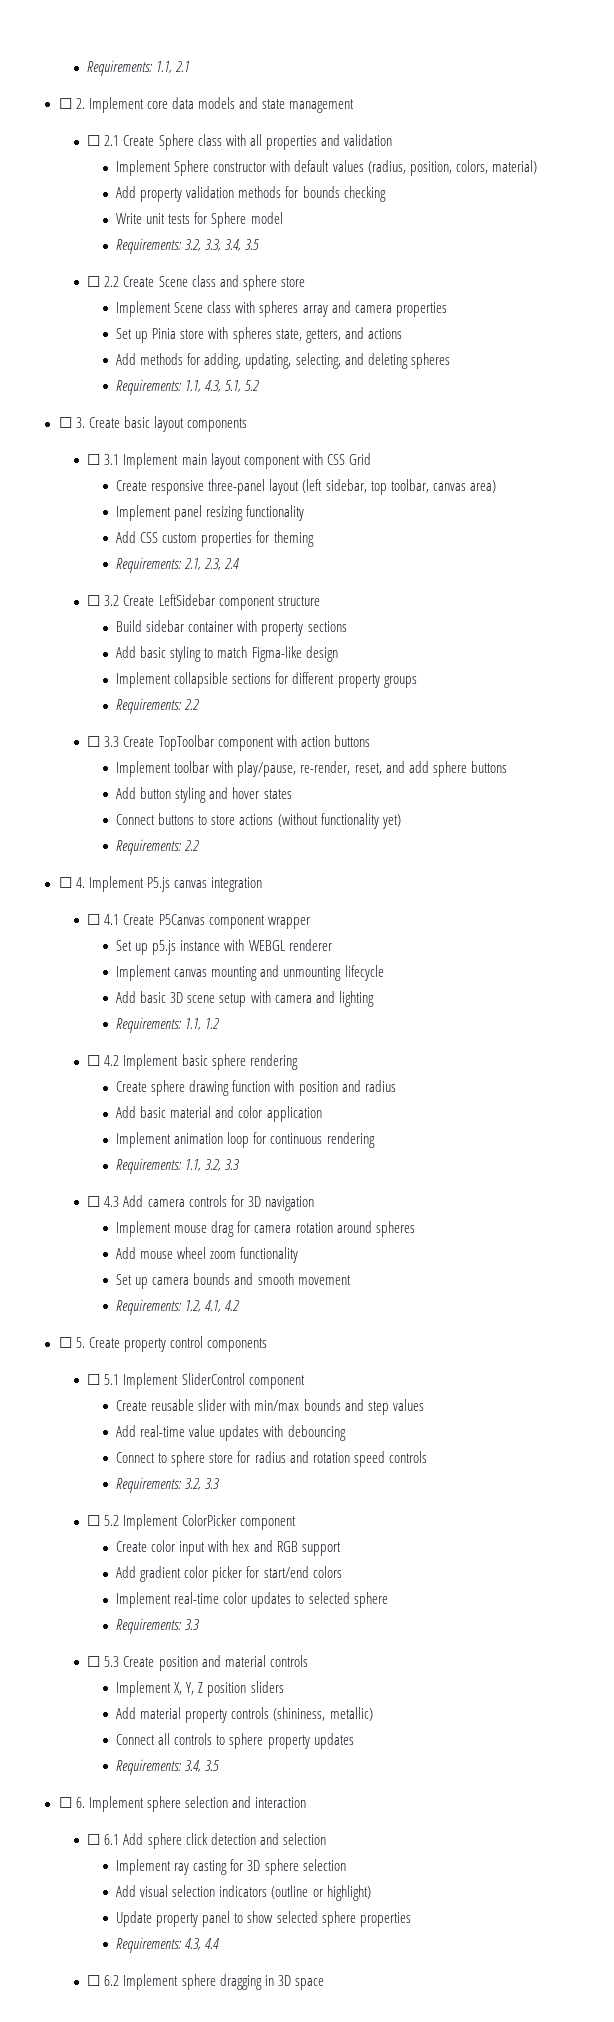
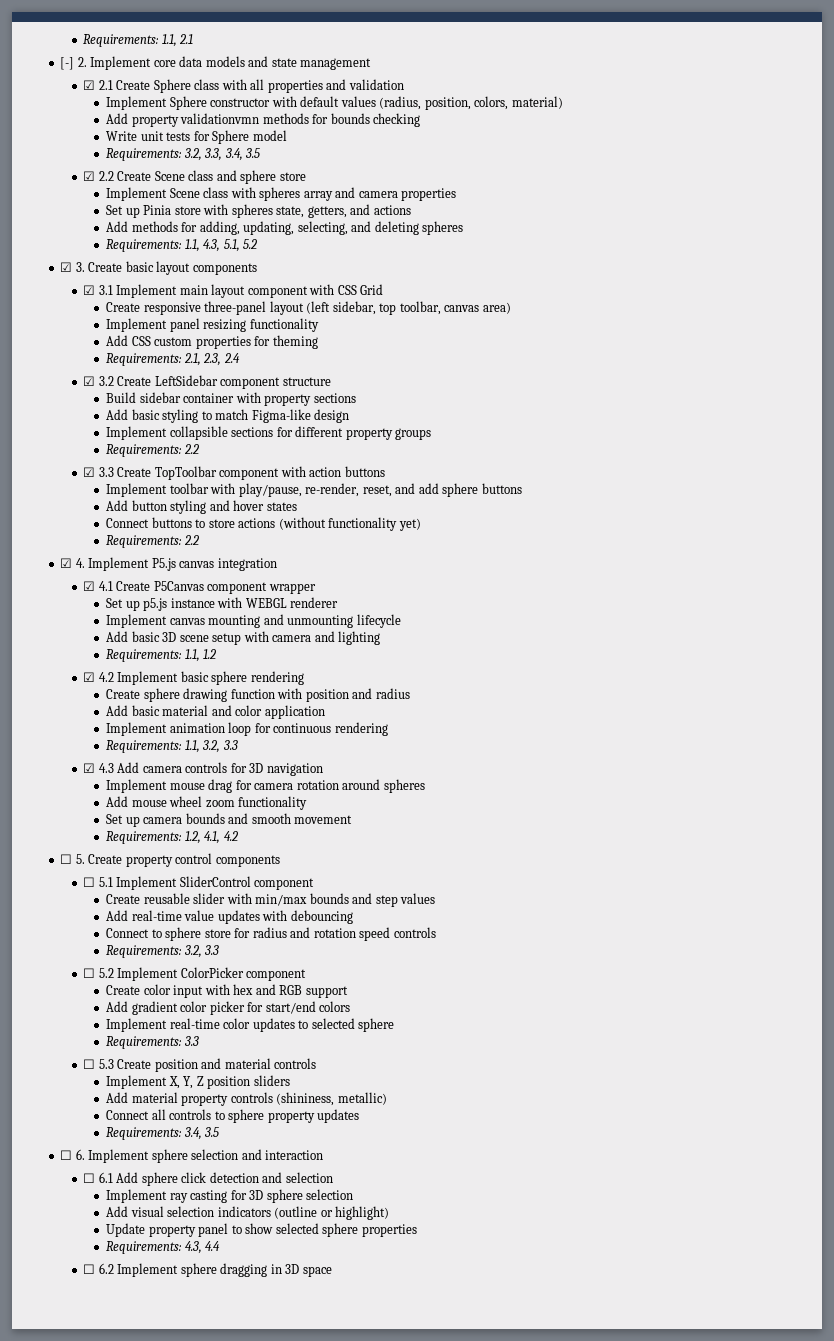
[58,98,72,109] ☐ -> [60,57,75,70] [-]
[87,135,101,146] ☐ -> [83,80,96,90] ☑
[186,186,235,198] validation -> [180,113,260,124] validationvmn
[87,276,101,287] ☐ -> [83,171,96,181] ☑
[58,417,72,428] ☐ -> [60,262,73,272] ☑
[87,454,101,465] ☐ -> [83,285,96,295] ☑
[87,595,101,606] ☐ -> [83,376,96,386] ☑
[87,736,101,747] ☐ -> [83,467,96,477] ☑
[58,877,72,888] ☐ -> [60,558,73,568] ☑
[87,914,101,925] ☐ -> [83,581,96,591] ☑
[87,1055,101,1066] ☐ -> [83,672,96,682] ☑
[87,1196,101,1207] ☐ -> [83,763,96,773] ☑

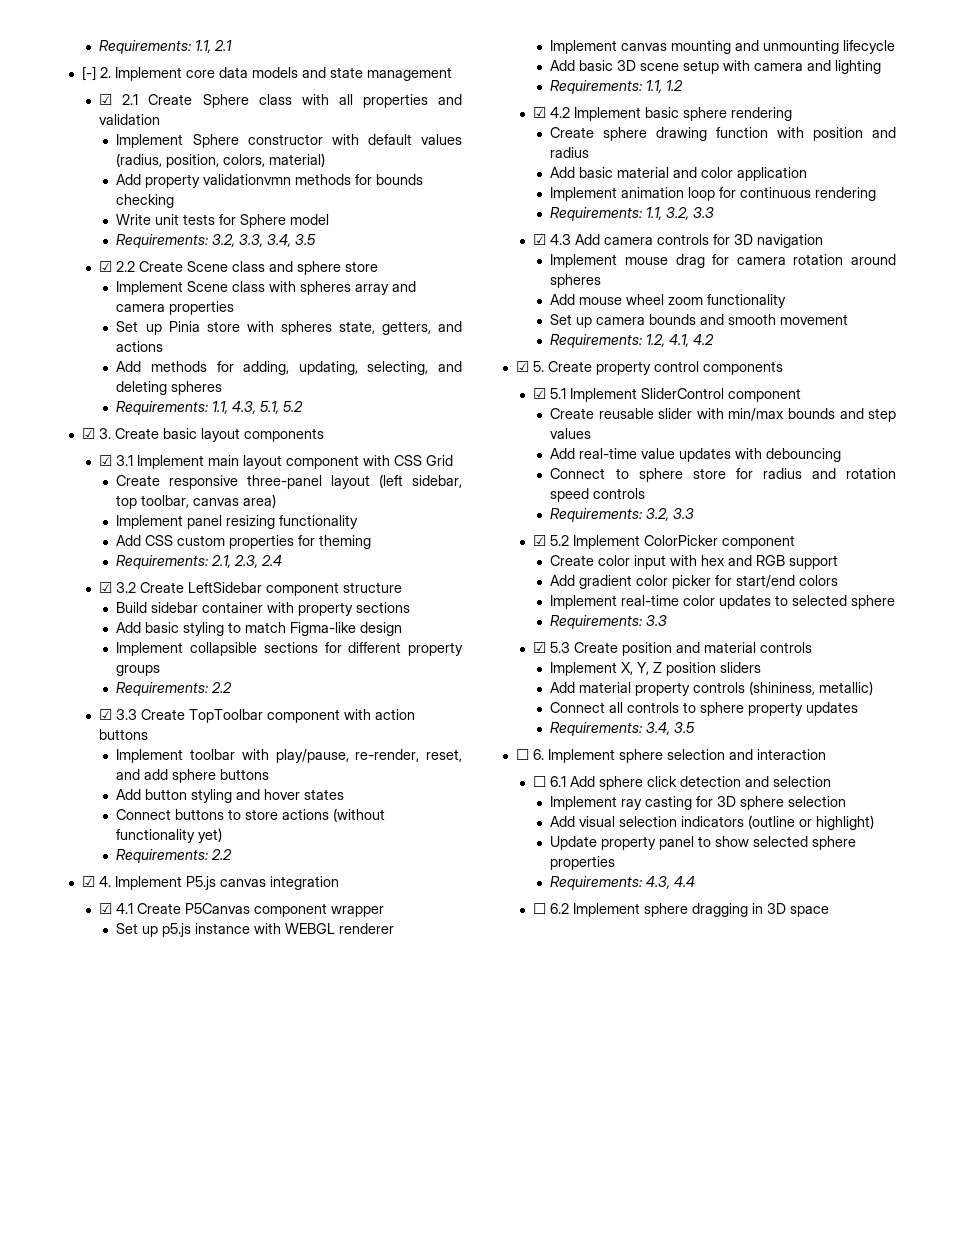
[60,854,73,864] ☐ -> [515,361,529,372] ☑
[83,877,96,887] ☐ -> [533,388,547,399] ☑
[83,968,96,978] ☐ -> [533,535,547,546] ☑
[83,1059,96,1069] ☐ -> [533,642,547,653] ☑

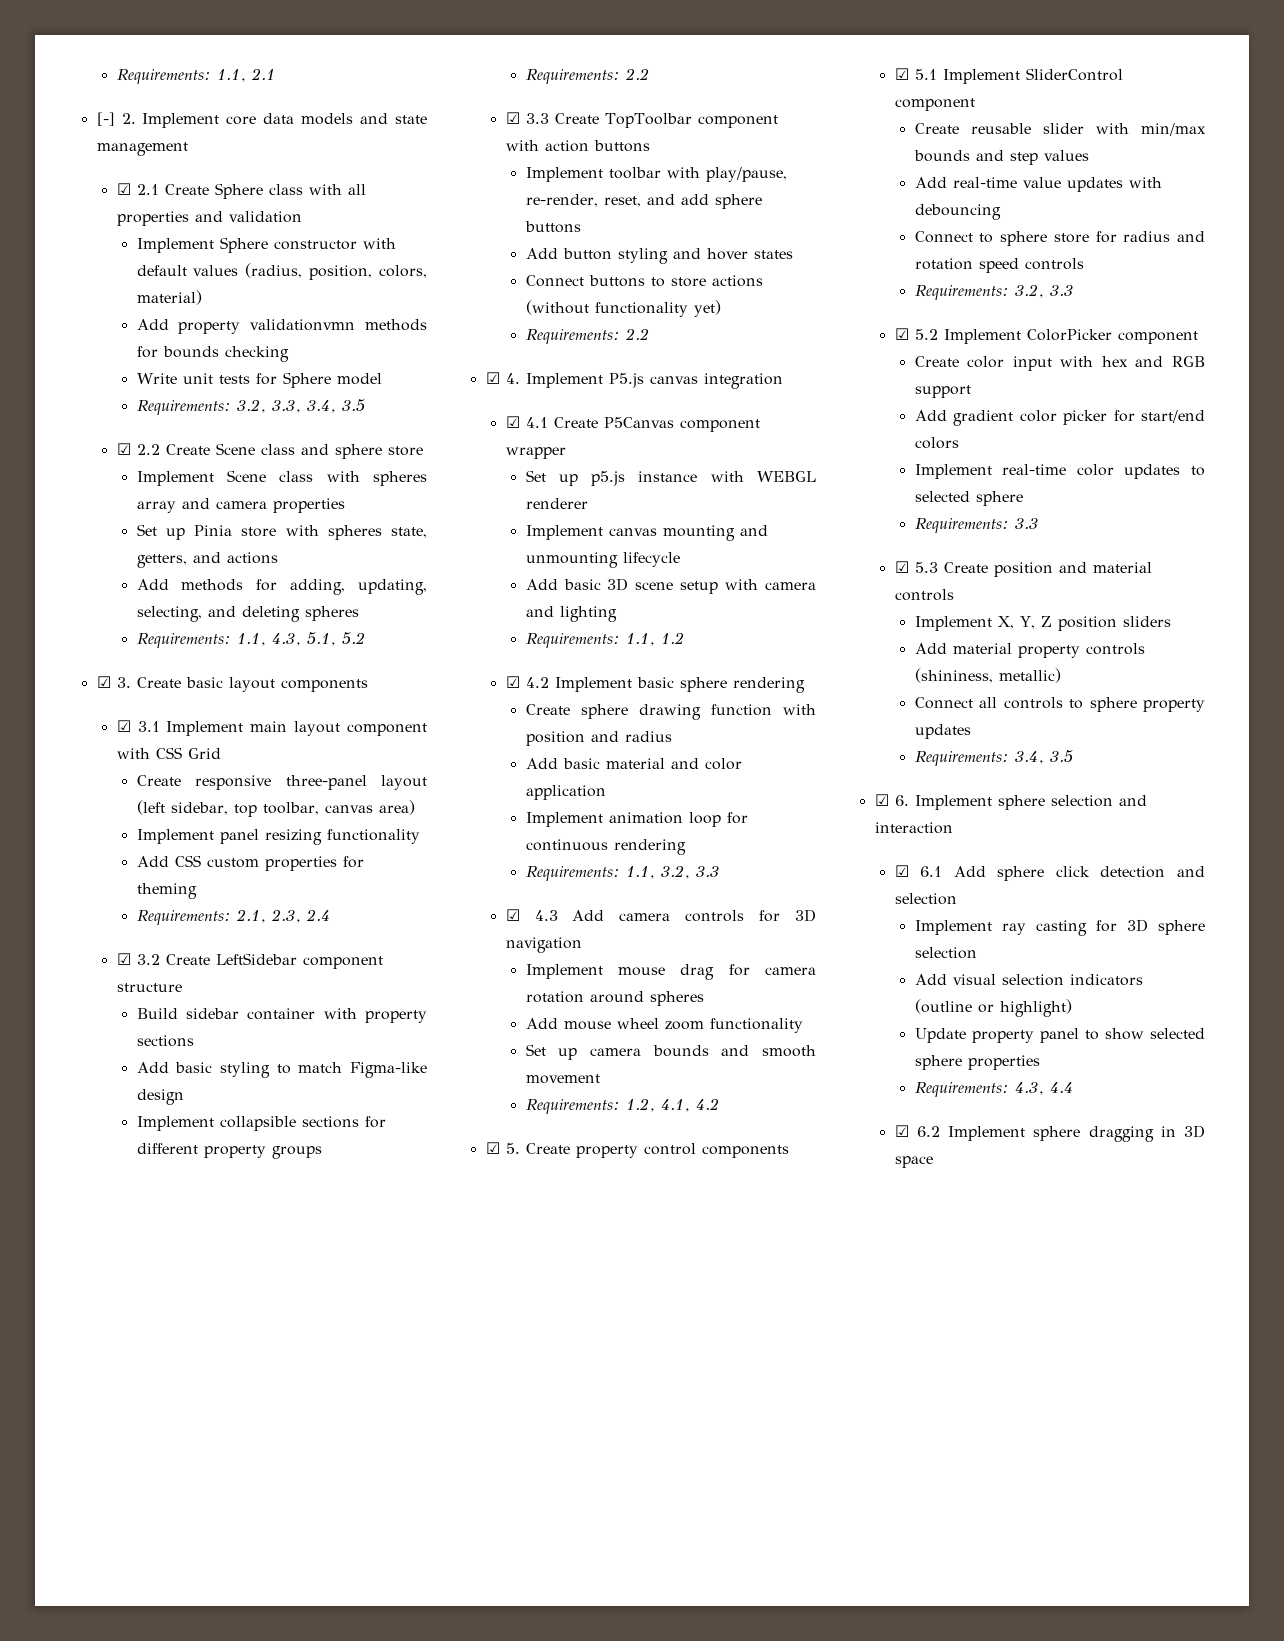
[515,749,529,760] ☐ -> [874,794,889,806] ☑
[533,776,547,787] ☐ -> [894,865,909,877] ☑
[533,903,547,914] ☐ -> [894,1125,909,1137] ☑

